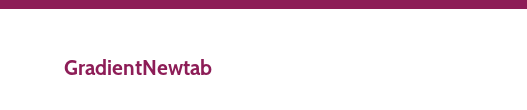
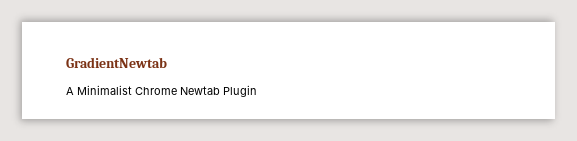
(212, 67) none -> [66,85,257,97] // A Minimalist Chrome Newtab Plugin

